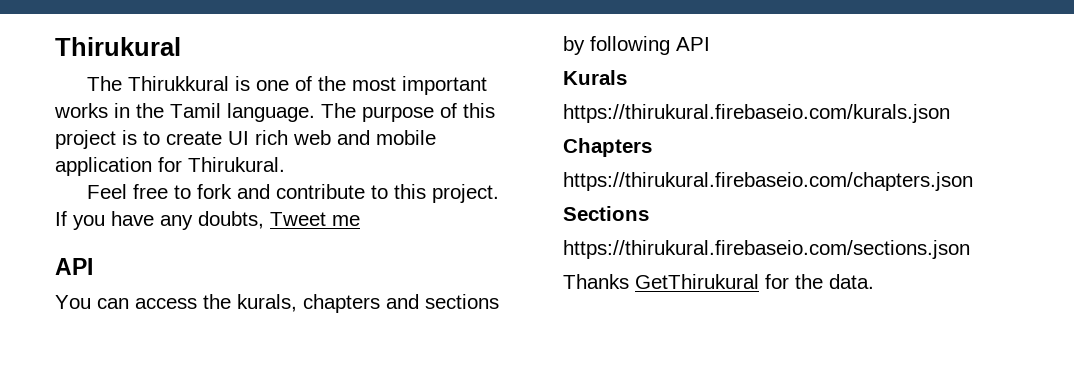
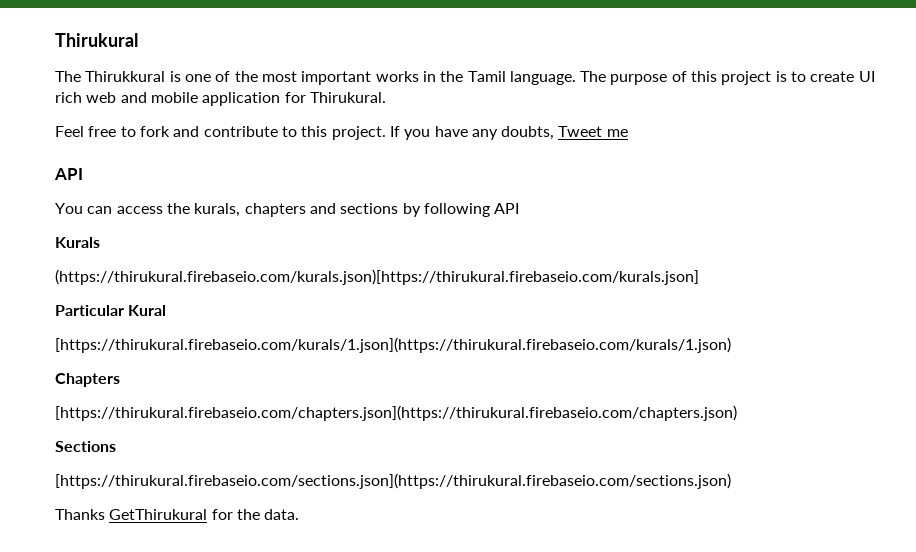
[563,104,950,123] https://thirukural.firebaseio.com/kurals.json -> [55,269,699,285] [55,305,167,316] [55,337,731,353] (https://thirukural.firebaseio.com/kurals.json)[https://thirukural.firebaseio.com/kurals.json] // Particular Kural // [https://thirukural.firebaseio.com/kurals/1.json](https://thirukural.firebaseio.com/kurals/1.json)
[563,172,973,191] https://thirukural.firebaseio.com/chapters.json -> [55,405,737,421] [https://thirukural.firebaseio.com/chapters.json](https://thirukural.firebaseio.com/chapters.json)
[563,240,970,259] https://thirukural.firebaseio.com/sections.json -> [55,473,731,489] [https://thirukural.firebaseio.com/sections.json](https://thirukural.firebaseio.com/sections.json)

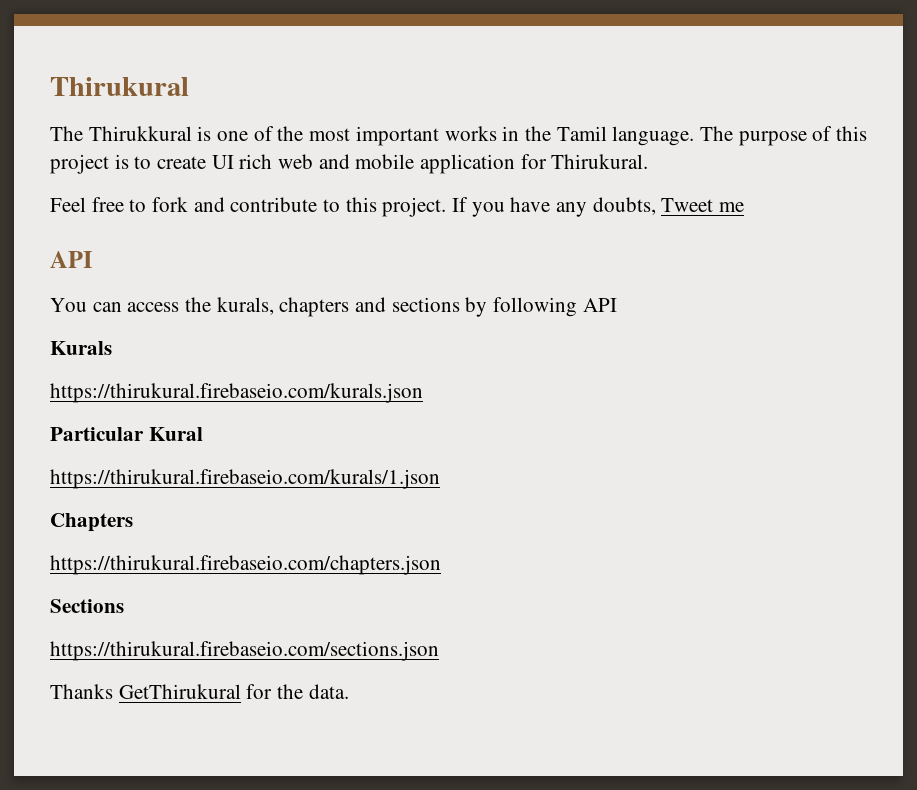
[55,269,699,285] (https://thirukural.firebaseio.com/kurals.json)[https://thirukural.firebaseio.com/kurals.json] -> [50,383,423,403] https://thirukural.firebaseio.com/kurals.json
[55,337,731,353] [https://thirukural.firebaseio.com/kurals/1.json](https://thirukural.firebaseio.com/kurals/1.json) -> [50,469,440,489] https://thirukural.firebaseio.com/kurals/1.json
[55,405,737,421] [https://thirukural.firebaseio.com/chapters.json](https://thirukural.firebaseio.com/chapters.json) -> [50,555,441,575] https://thirukural.firebaseio.com/chapters.json
[55,473,731,489] [https://thirukural.firebaseio.com/sections.json](https://thirukural.firebaseio.com/sections.json) -> [50,641,439,661] https://thirukural.firebaseio.com/sections.json

